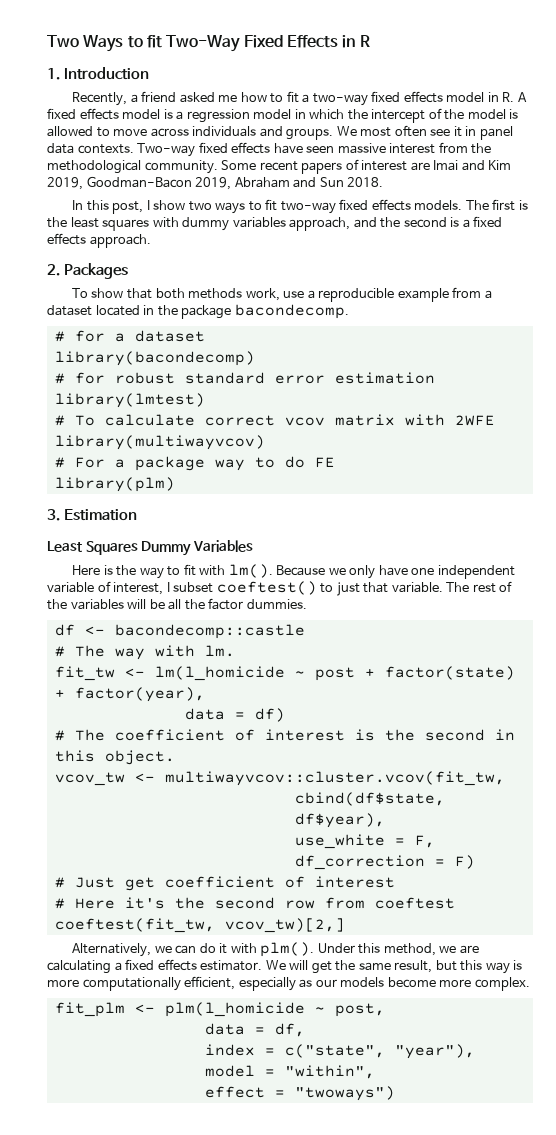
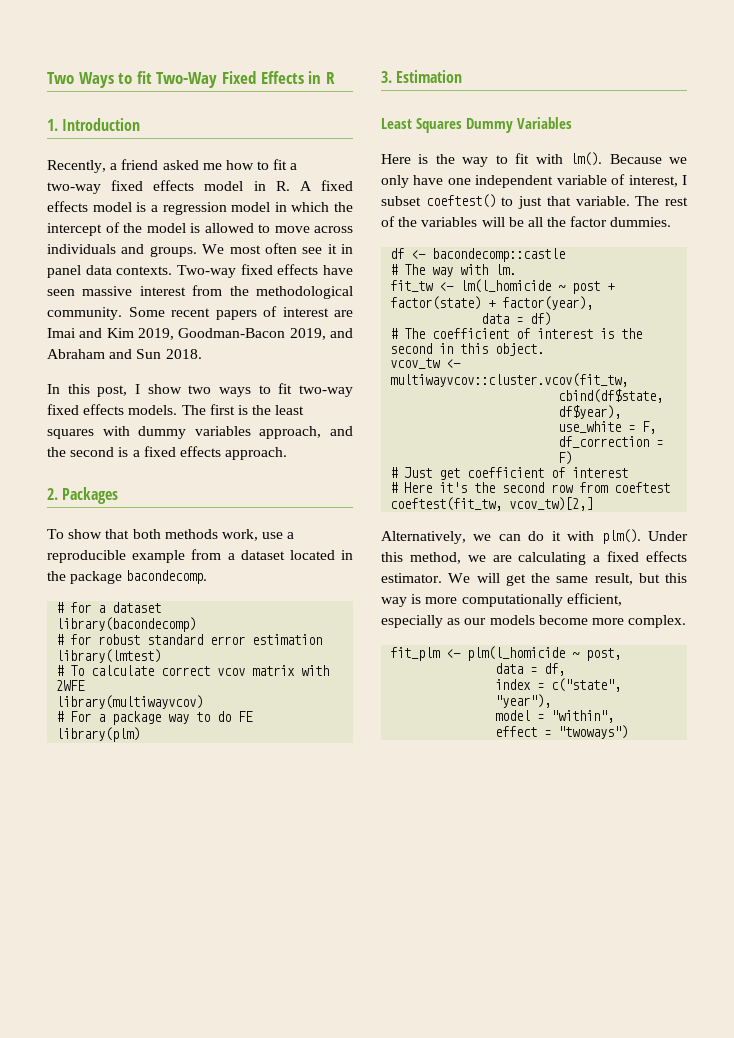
(232, 183) none -> [329,328,353,338] and

